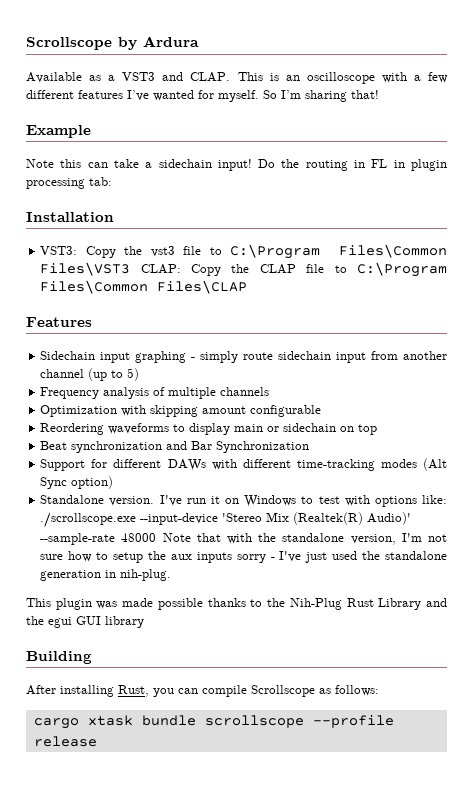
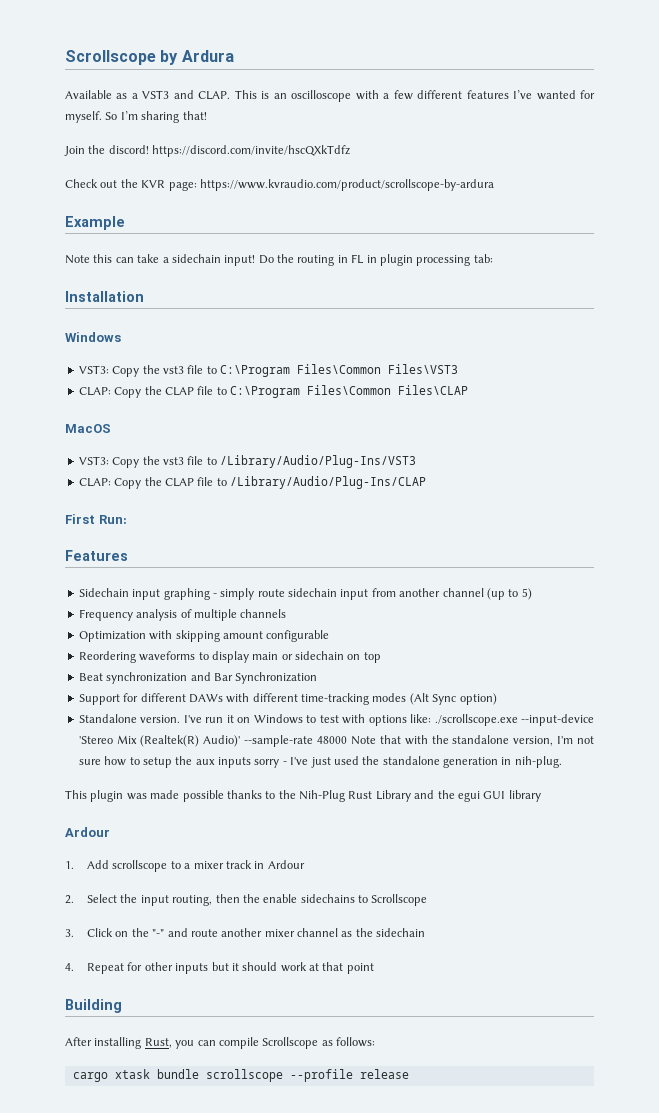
(379, 94) none -> [64,145,351,157] [65,179,494,191] // Join the discord! https://discord.com/invite/hscQXkTdfz // Check out the KVR page: https://www.kvraudio.com/product/scrollscope-by-ardura
(114, 217) none -> [65,332,121,342] // Windows
(131, 269) none -> (458, 369) //
(248, 287) none -> [65,424,111,433] [78,455,416,468] [78,476,426,489] [65,514,127,524] // MacOS // VST3: Copy the vst3 file to /Library/Audio/Plug-Ins/VST3 // CLAP: Copy the CLAP file to /Library/Audio/Plug-Ins/CLAP // First Run:
(144, 622) none -> [65,827,110,837] [65,860,305,872] [65,894,428,906] [65,928,426,937] [65,962,374,974] // Ardour // 1. Add scrollscope to a mixer track in Ardour // 2. Select the input routing, then the enable sidechains to Scrollscope // 3. Click on the "-" and route another mixer channel as the sidechain // 4. Repeat for other inputs but it should work at that point

